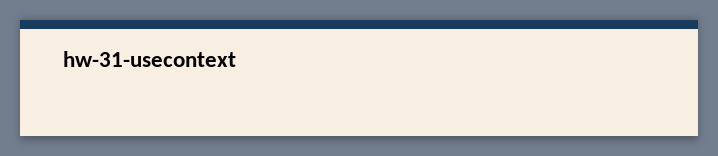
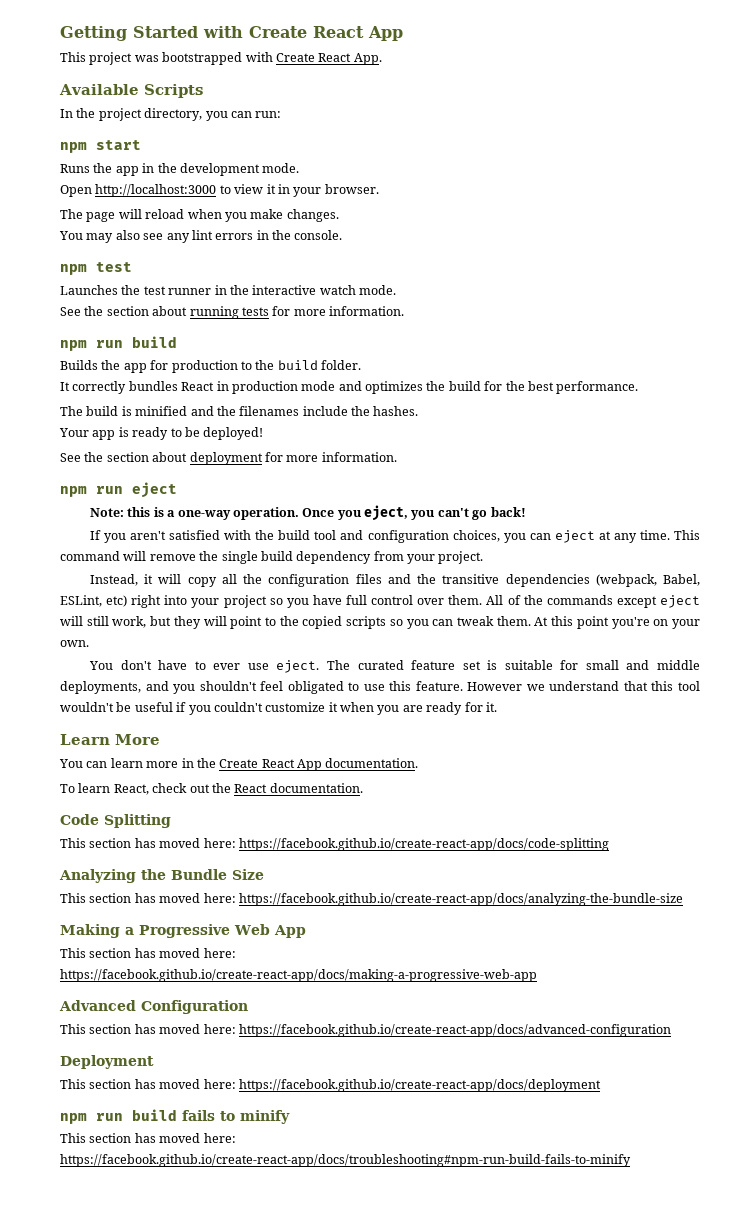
[63,51,236,67] hw-31-usecontext -> [60,26,403,41] [60,52,382,65] [59,84,203,98] [60,108,282,121] [60,140,141,153] [60,163,300,176] [60,184,379,197] [60,209,339,222] [59,230,343,243] [60,262,132,275] [60,285,396,295] [60,306,404,319] [60,336,177,351] [60,360,361,373] [60,381,639,394] [60,406,419,416] [59,427,264,440] [60,452,397,465] [60,482,177,498] [89,505,526,521] [89,530,701,543] [60,551,484,564] [89,574,700,587] [60,595,700,608] [60,616,700,629] [60,640,89,647] [88,660,700,673] [60,681,700,694] [60,702,497,715] [60,734,160,745] [59,758,419,771] [60,783,363,795] [60,814,171,828] [60,838,609,851] [59,869,264,883] [60,893,683,906] [60,924,306,938] [60,948,236,958] [60,969,537,982] [59,1000,248,1014] [60,1024,671,1037] [60,1055,154,1069] [60,1079,601,1092] [60,1109,290,1124] [60,1133,236,1143] [60,1154,631,1167] Getting Started with Create React App // This project was bootstrapped with Create React App. // Available Scripts // In the project directory, you can run: // npm start // Runs the app in the development mode. // Open http://localhost:3000 to view it in your browser. // The page will reload when you make changes. // You may also see any lint errors in the console. // npm test // Launches the test runner in the interactive watch mode. // See the section about running tests for more information. // npm run build // Builds the app for production to the build folder. // It correctly bundles React in production mode and optimizes the build for the best performance. // The build is minified and the filenames include the hashes. // Your app is ready to be deployed! // See the section about deployment for more information. // npm run eject // Note: this is a one-way operation. Once you eject, you can't go back! // If you aren't satisfied with the build tool and configuration choices, you can eject at any time. This command will remove the single build dependency from your project. // Instead, it will copy all the configuration files and the transitive dependencies (webpack, Babel, ESLint, etc) right into your project so you have full control over them. All of the commands except eject will still work, but they will point to the copied scripts so you can tweak them. At this point you're on your own. // You don't have to ever use eject. The curated feature set is suitable for small and middle deployments, and you shouldn't feel obligated to use this feature. However we understand that this tool wouldn't be useful if you couldn't customize it when you are ready for it. // Learn More // You can learn more in the Create React App documentation. // To learn React, check out the React documentation. // Code Splitting // This section has moved here: https://facebook.github.io/create-react-app/docs/code-splitting // Analyzing the Bundle Size // This section has moved here: https://facebook.github.io/create-react-app/docs/analyzing-the-bundle-size // Making a Progressive Web App // This section has moved here: https://facebook.github.io/create-react-app/docs/making-a-progressive-web-app // Advanced Configuration // This section has moved here: https://facebook.github.io/create-react-app/docs/advanced-configuration // Deployment // This section has moved here: https://facebook.github.io/create-react-app/docs/deployment // npm run build fails to minify // This section has moved here: https://facebook.github.io/create-react-app/docs/troubleshooting#npm-run-build-fails-to-minify

